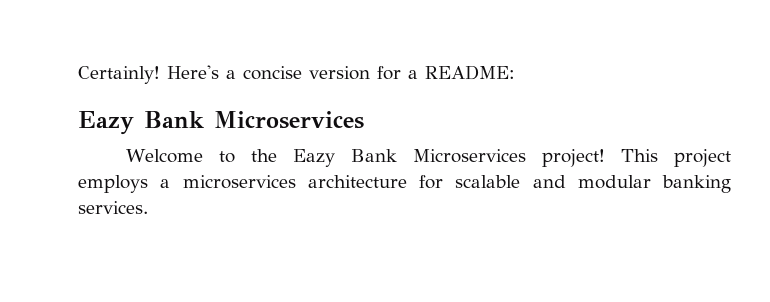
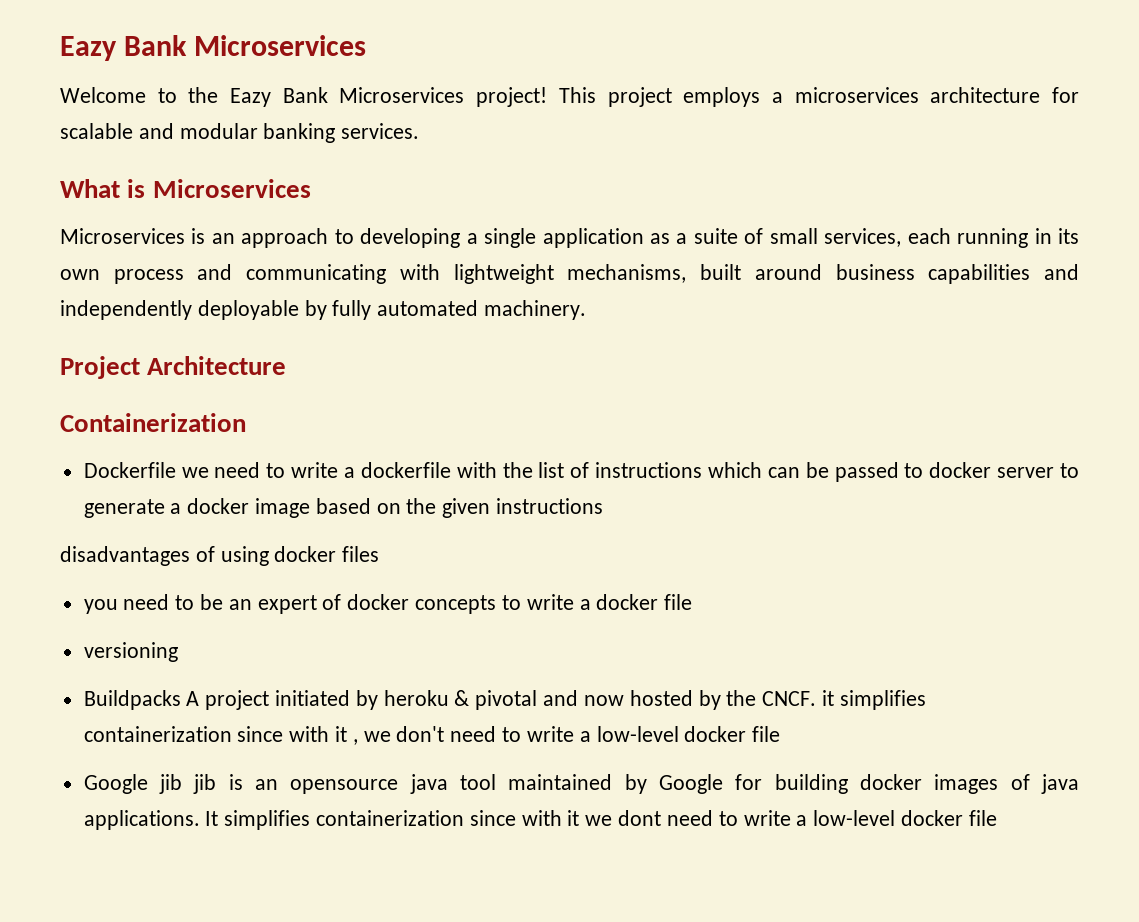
[78,65,515,84] Certainly! Here's a concise version for a README: // -> (60, 48) none
(148, 207) none -> [60,179,311,198] [60,228,1080,248] [60,264,1079,284] [60,300,587,320] [60,356,287,379] [60,413,246,432] [83,462,1079,482] [83,498,604,518] [60,546,380,566] [83,594,693,614] [83,642,178,662] [83,690,926,710] [83,726,781,745] [83,774,1080,794] [83,810,997,830] // What is Microservices // Microservices is an approach to developing a single application as a suite of small services, each running in its own process and communicating with lightweight mechanisms, built around business capabilities and independently deployable by fully automated machinery. // Project Architecture // Containerization // Dockerfile we need to write a dockerfile with the list of instructions which can be passed to docker server to generate a docker image based on the given instructions // disadvantages of using docker files // you need to be an expert of docker concepts to write a docker file // versioning // Buildpacks A project initiated by heroku & pivotal and now hosted by the CNCF. it simplifies containerization since with it , we don't need to write a low-level docker file // Google jib jib is an opensource java tool maintained by Google for building docker images of java applications. It simplifies containerization since with it we dont need to write a low-level docker file

